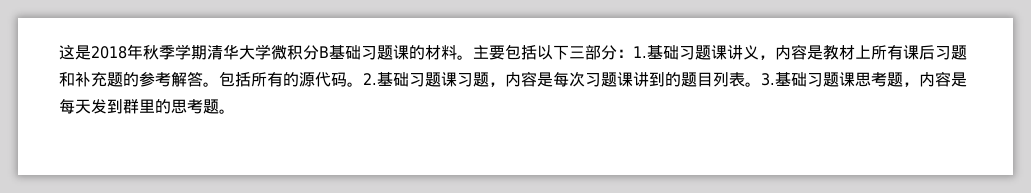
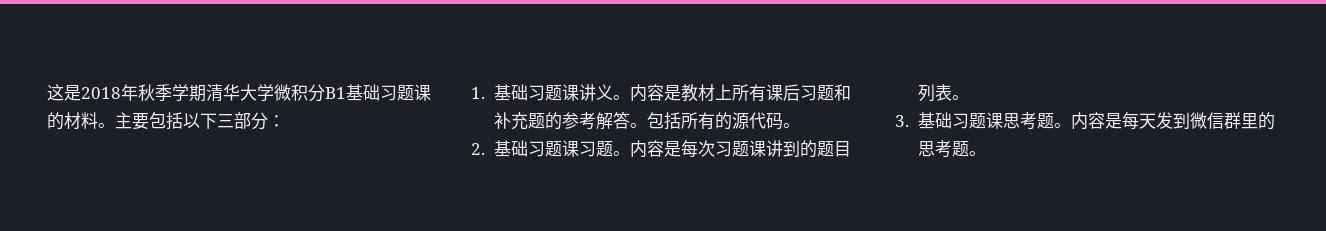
[319,46,329,58] B -> [325,87,346,99] B1
(633, 53) none -> (285, 121) //
[759,55,775,60] ， -> [612,95,630,100] 。
(363, 84) none -> (800, 125) //
[489,82,505,87] ， -> [612,151,630,156] 。
(761, 84) none -> (969, 97) //
[903,82,919,87] ， -> [1053,123,1071,128] 。
(123, 106) none -> [1189,112,1224,129] 微信

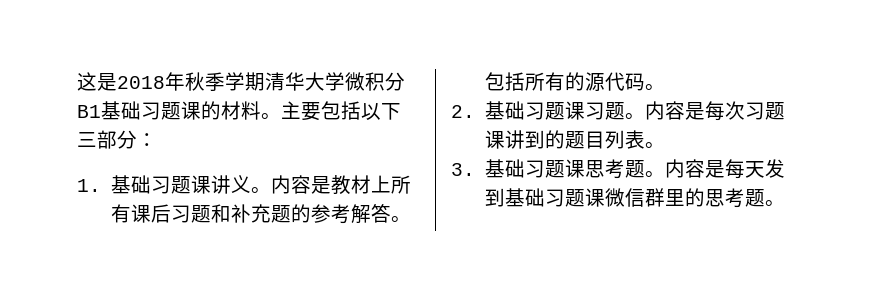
(1190, 120) none -> [504,188,605,207] 基础习题课

